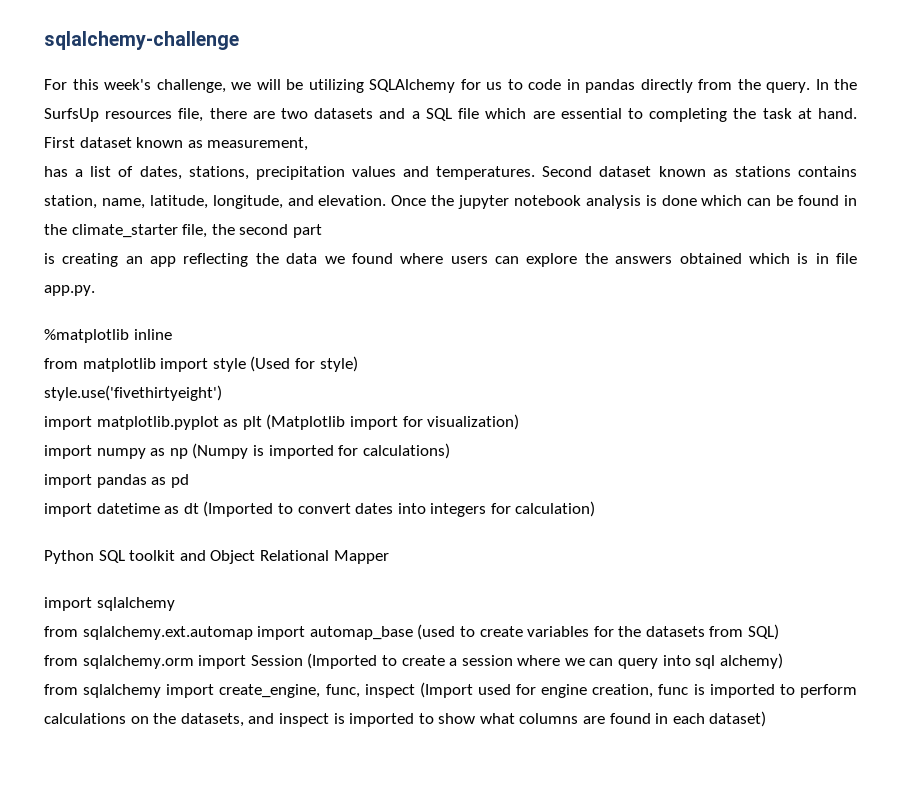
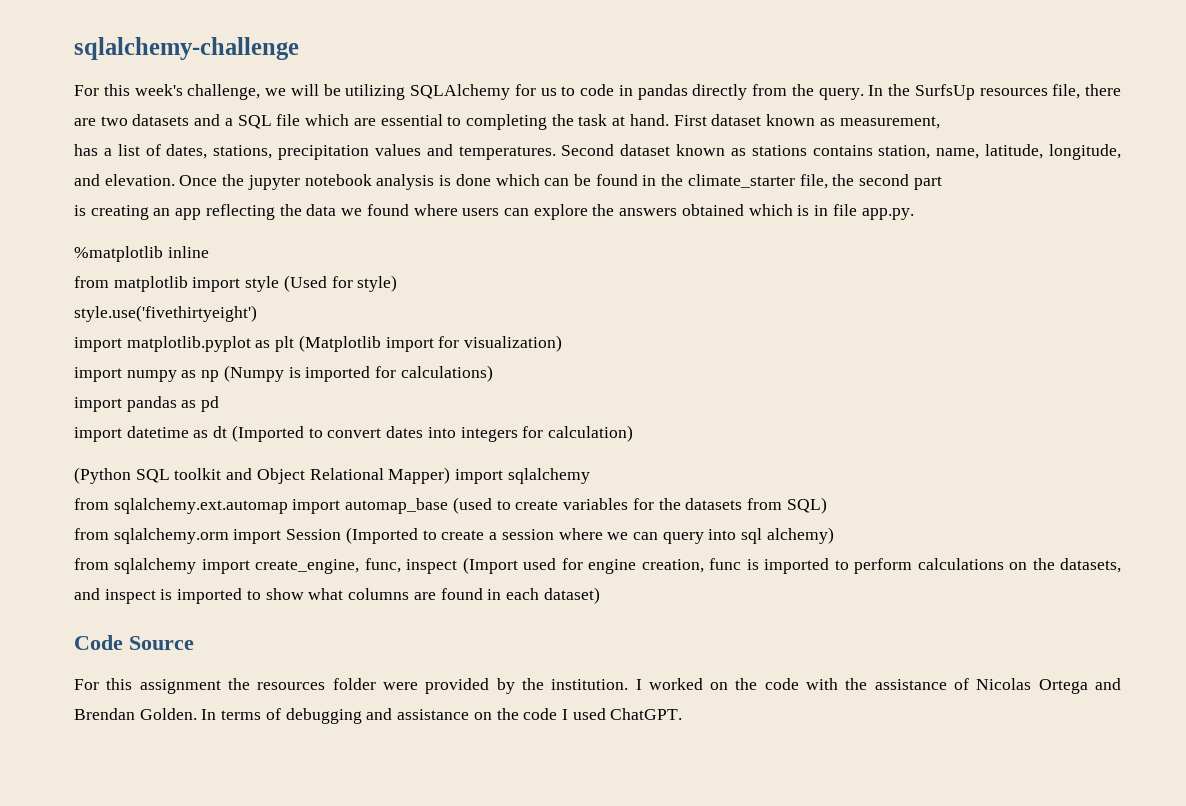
[44,550,94,564] Python -> [74,467,131,484] (Python
[333,550,389,564] Mapper // -> [388,467,451,484] Mapper)
(767, 719) none -> [74,635,194,650] [74,678,1122,694] [74,708,683,724] // Code Source // For this assignment the resources folder were provided by the institution. I worked on the code with the assistance of Nicolas Ortega and Brendan Golden. In terms of debugging and assistance on the code I used ChatGPT.

